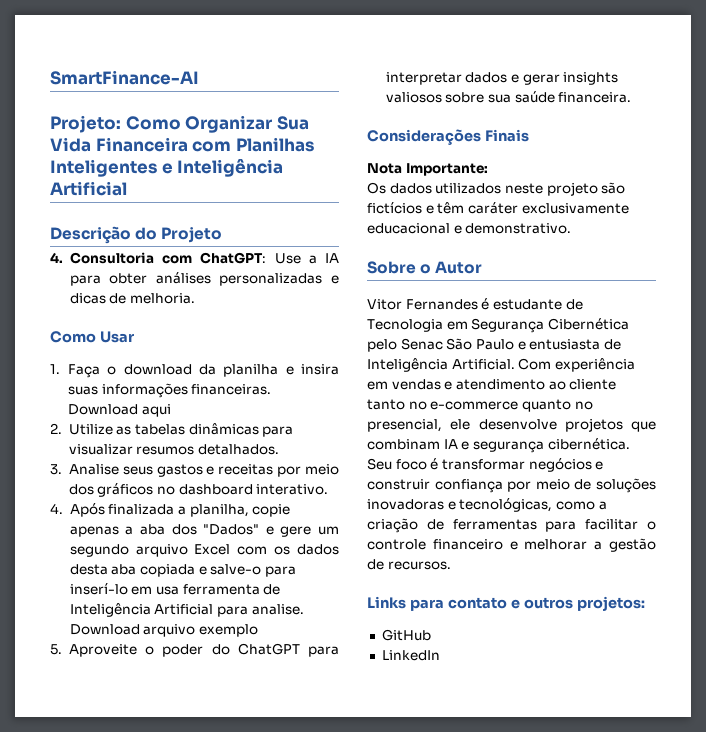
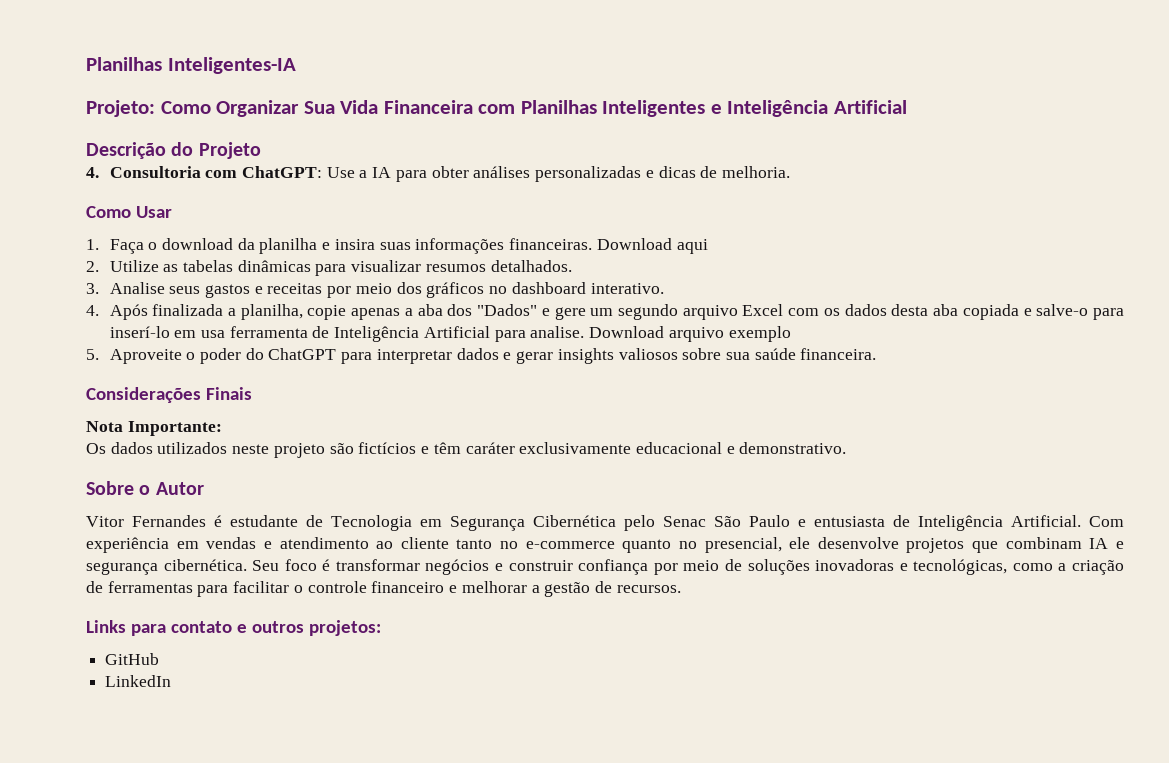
[50,70,199,85] SmartFinance-AI -> [86,57,296,74] Planilhas Inteligentes-IA

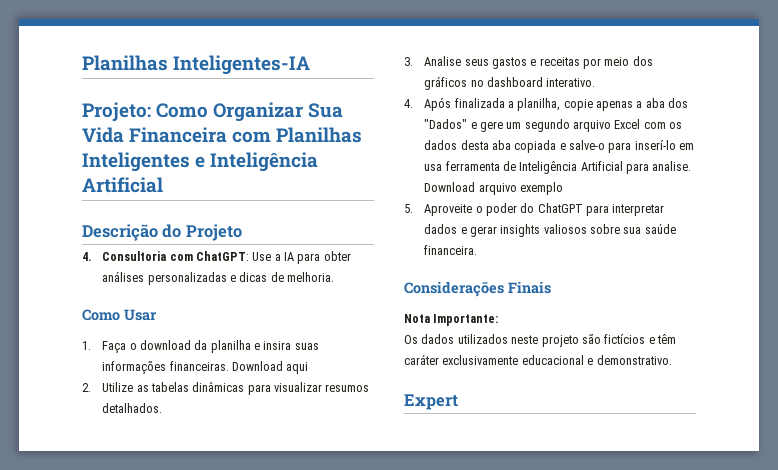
[86,481,204,495] [86,515,1124,531] [86,537,1125,553] [86,559,1124,575] [86,581,681,597] [86,620,381,636] [105,653,160,665] [105,675,172,687] Sobre o Autor // Vitor Fernandes é estudante de Tecnologia em Segurança Cibernética pelo Senac São Paulo e entusiasta de Inteligência Artificial. Com experiência em vendas e atendimento ao cliente tanto no e-commerce quanto no presencial, ele desenvolve projetos que combinam IA e segurança cibernética. Seu foco é transformar negócios e construir confiança por meio de soluções inovadoras e tecnológicas, como a criação de ferramentas para facilitar o controle financeiro e melhorar a gestão de recursos. // Links para contato e outros projetos: // GitHub // LinkedIn -> [404,394,458,410] Expert

